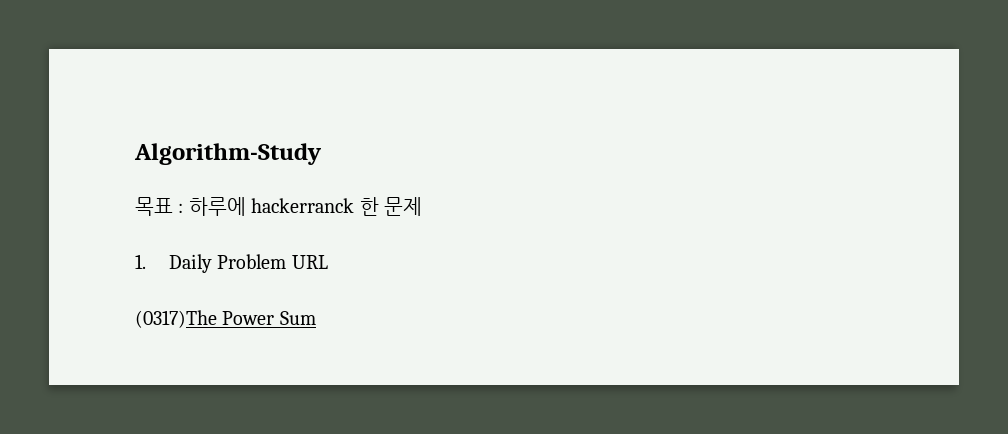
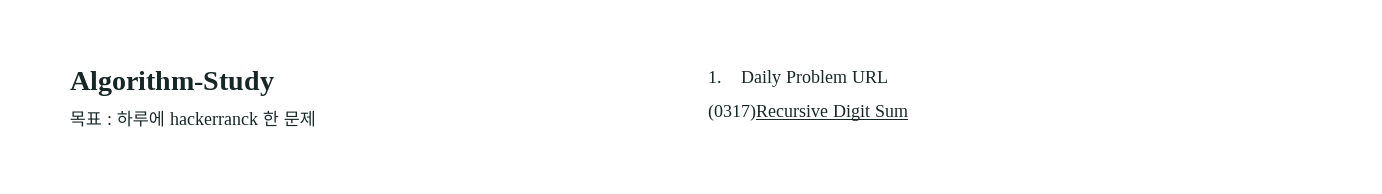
[135,310,275,328] (0317)The Power -> [708,104,870,121] (0317)Recursive Digit

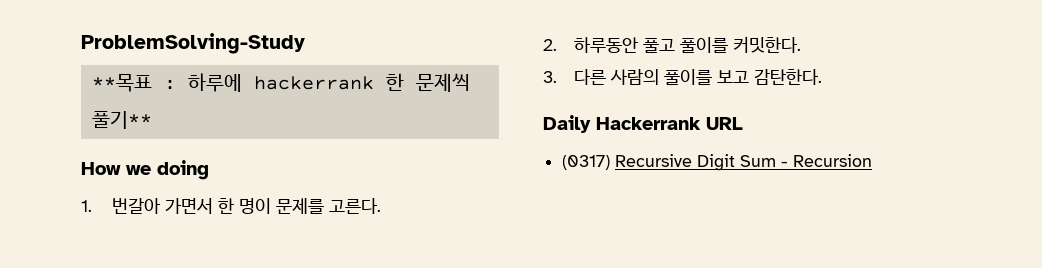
[70,71,274,96] [70,110,316,127] [708,70,888,87] [708,104,908,121] Algorithm-Study // 목표 : 하루에 hackerranck 한 문제 // 1. Daily Problem URL // (0317)Recursive Digit Sum -> [81,33,305,54] [91,73,470,92] [91,111,152,129] [81,160,209,180] [81,198,382,214] [543,36,802,53] [543,69,823,85] [543,115,743,133] [562,154,873,171] ProblemSolving-Study // **목표 : 하루에 hackerrank 한 문제씩 풀기** // How we doing // 1. 번갈아 가면서 한 명이 문제를 고른다. // 2. 하루동안 풀고 풀이를 커밋한다. // 3. 다른 사람의 풀이를 보고 감탄한다. // Daily Hackerrank URL // (0317) Recursive Digit Sum - Recursion

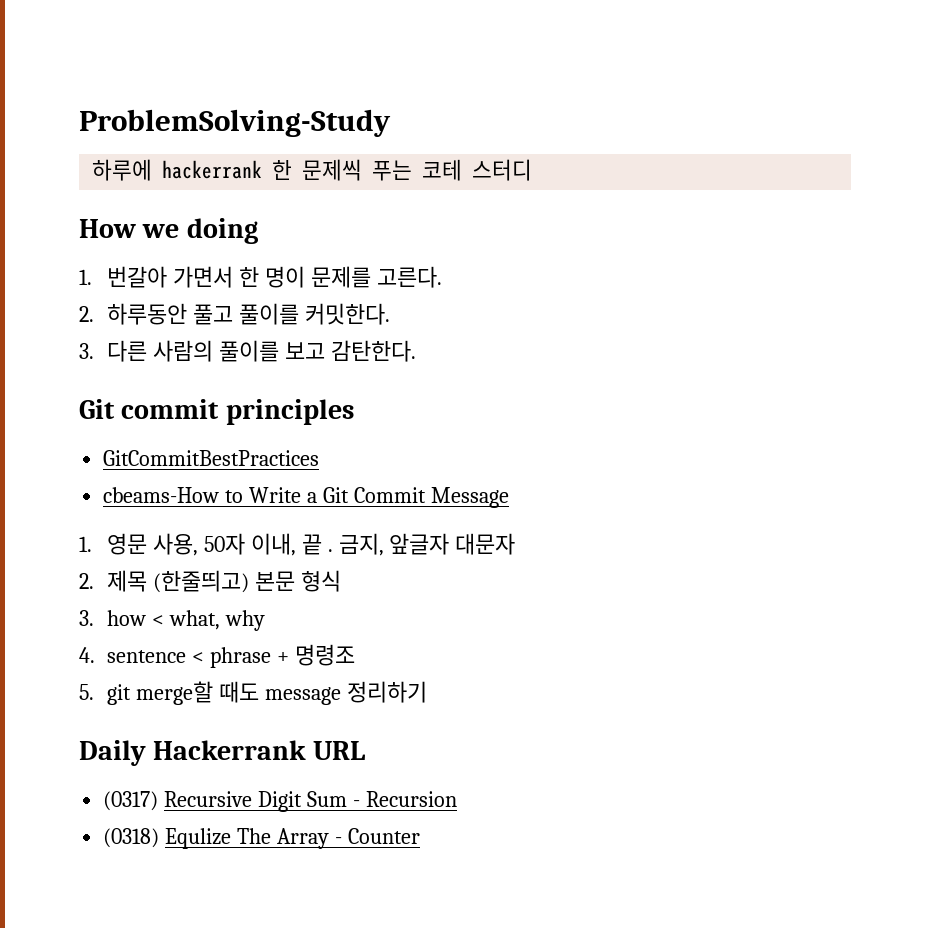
[91,74,176,92] **목표 : -> (391, 123) none
[91,111,152,129] 풀기** -> [372,159,533,181] 푸는 코테 스터디
(823, 77) none -> [79,399,354,425] [103,450,320,466] [103,487,509,508] [79,533,516,556] [79,570,341,593] [79,610,265,631] [79,644,355,668] [79,681,427,705] // Git commit principles // GitCommitBestPractices // cbeams-How to Write a Git Commit Message // 1. 영문 사용, 50자 이내, 끝 . 금지, 앞글자 대문자 // 2. 제목 (한줄띄고) 본문 형식 // 3. how < what, why // 4. sentence < phrase + 명령조 // 5. git merge할 때도 message 정리하기
(873, 160) none -> [103,828,420,849] // (0318) Equlize The Array - Counter

